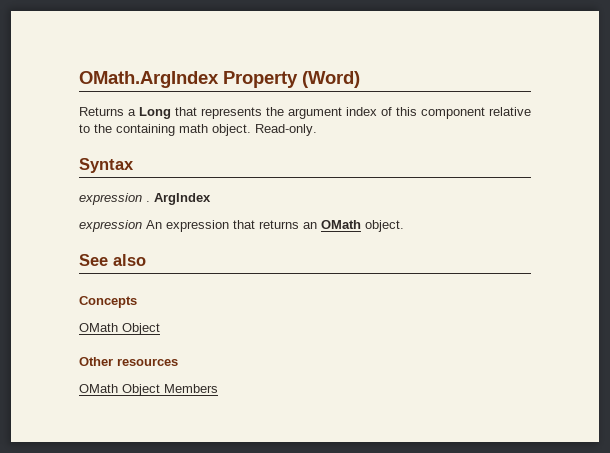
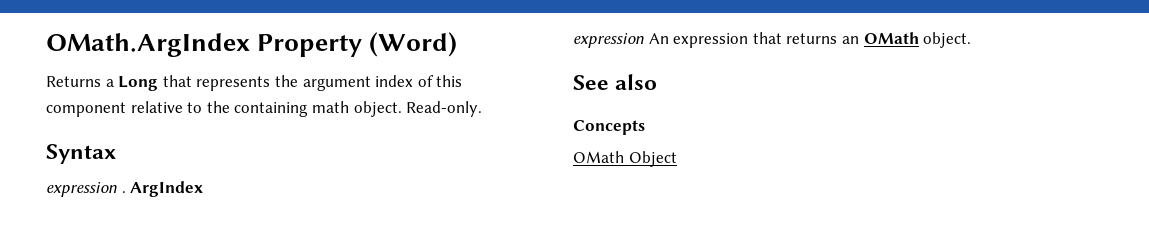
[79,357,178,366] [79,384,218,396] // Other resources // OMath Object Members -> (677, 159) none

